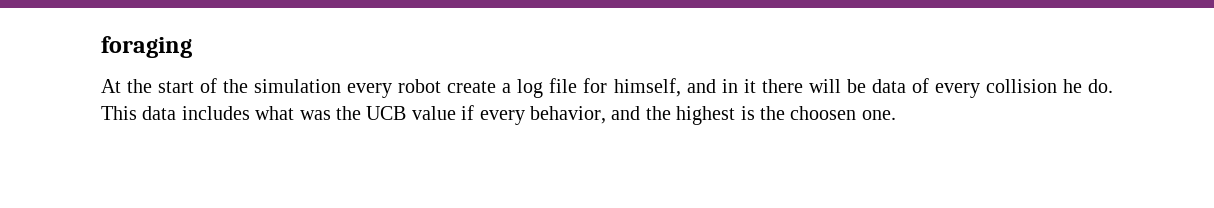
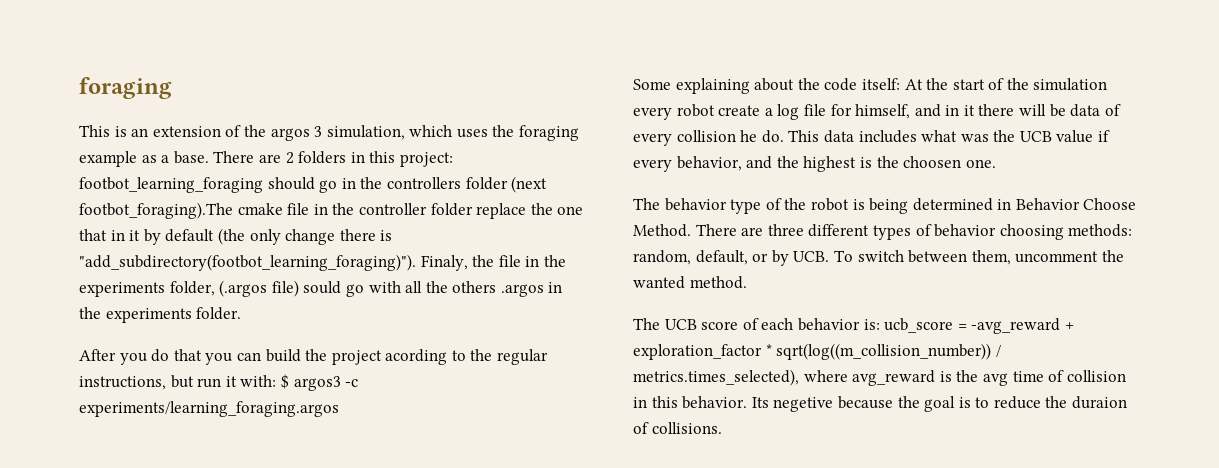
(192, 47) none -> [79,125,580,141] [79,151,453,167] [79,176,548,193] [79,202,584,219] [79,228,393,245] [79,254,566,271] [79,280,563,297] [79,307,242,323] [79,349,549,365] [79,374,359,391] [79,401,339,417] [633,78,900,94] This is an extension of the argos 3 simulation, which uses the foraging example as a base. There are 2 folders in this project: footbot_learning_foraging should go in the controllers folder (next footbot_foraging).The cmake file in the controller folder replace the one that in it by default (the only change there is "add_subdirectory(footbot_learning_foraging)"). Finaly, the file in the experiments folder, (.argos file) sould go with all the others .argos in the experiments folder. // After you do that you can build the project acording to the regular instructions, but run it with: $ argos3 -c experiments/learning_foraging.argos // Some explaining about the code itself:
(896, 115) none -> [633,198,1137,214] [633,224,1133,240] [633,250,1124,266] [633,276,747,289] [633,318,1074,334] [633,343,1001,360] [633,369,1126,386] [633,396,1128,412] [633,422,722,434] // The behavior type of the robot is being determined in Behavior Choose Method. There are three different types of behavior choosing methods: random, default, or by UCB. To switch between them, uncomment the wanted method. // The UCB score of each behavior is: ucb_score = -avg_reward + exploration_factor * sqrt(log((m_collision_number)) / metrics.times_selected), where avg_reward is the avg time of collision in this behavior. Its negetive because the goal is to reduce the duraion of collisions.

